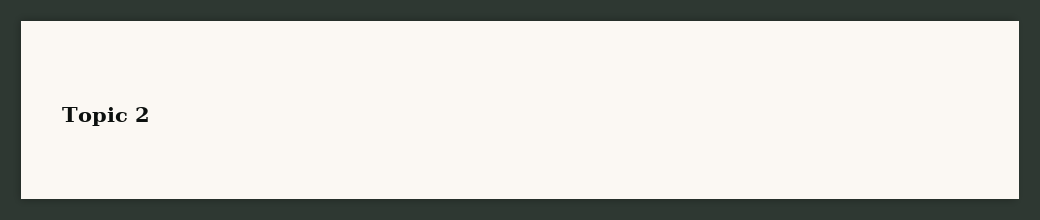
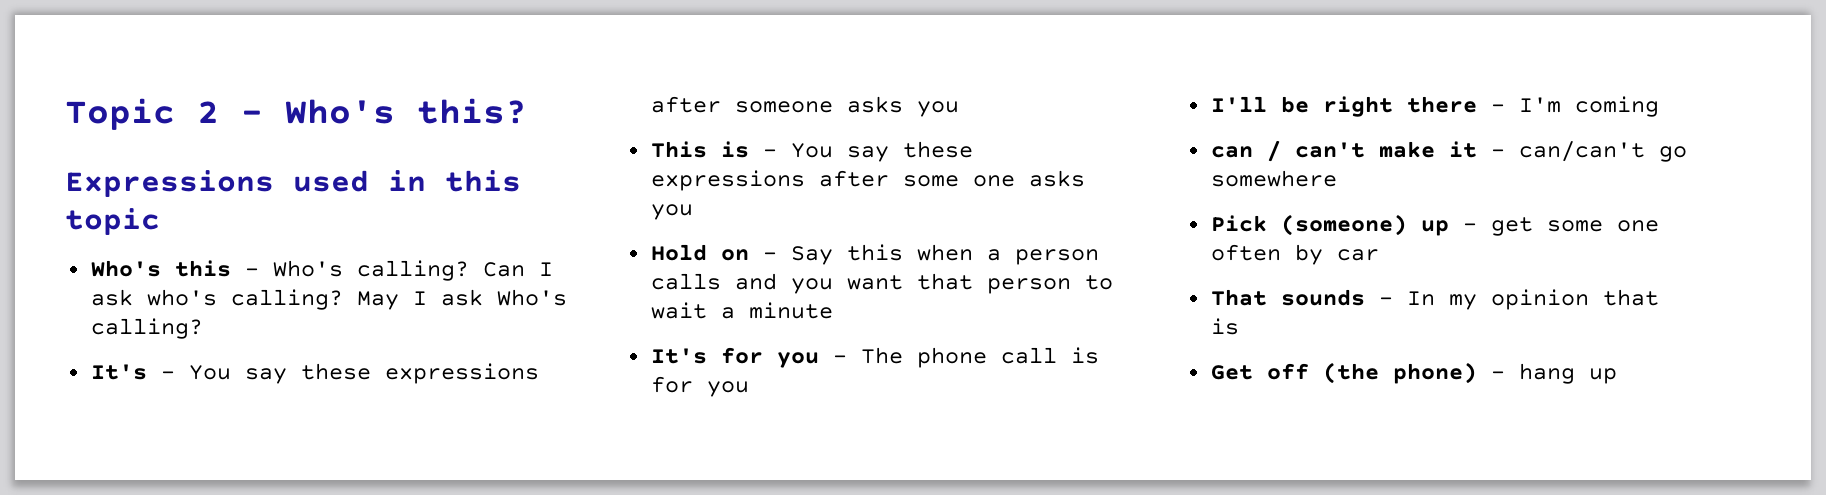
(150, 114) none -> [241,98,527,124] [65,170,521,197] [65,208,160,235] [90,260,553,281] [90,289,567,310] [90,318,203,339] [90,363,539,384] [650,96,959,117] [650,141,973,162] [650,170,1085,191] [650,204,693,220] [650,244,1099,265] [650,273,1113,294] [650,302,833,319] [650,347,1099,368] [650,376,749,397] [1210,96,1659,117] [1210,140,1687,162] [1210,170,1337,187] [1210,214,1659,236] [1210,244,1379,265] [1210,289,1659,310] [1210,318,1239,335] [1210,362,1617,384] - Who's this? // Expressions used in this topic // Who's this - Who's calling? Can I ask who's calling? May I ask Who's calling? // It's - You say these expressions after someone asks you // This is - You say these expressions after some one asks you // Hold on - Say this when a person calls and you want that person to wait a minute // It's for you - The phone call is for you // I'll be right there - I'm coming // can / can't make it - can/can't go somewhere // Pick (someone) up - get some one often by car // That sounds - In my opinion that is // Get off (the phone) - hang up

